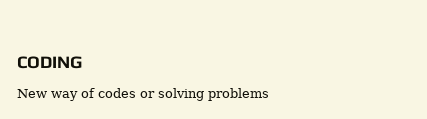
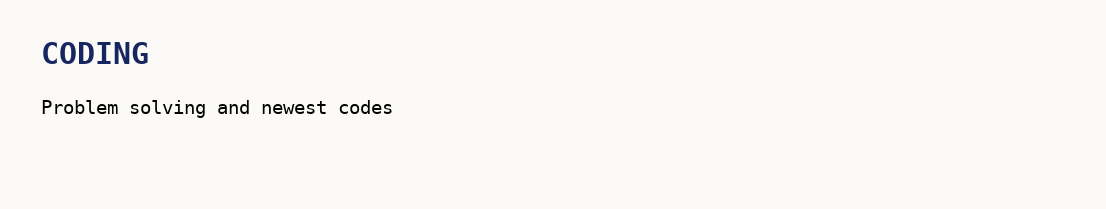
[17,88,269,101] New way of codes or solving problems -> [41,100,393,118] Problem solving and newest codes

